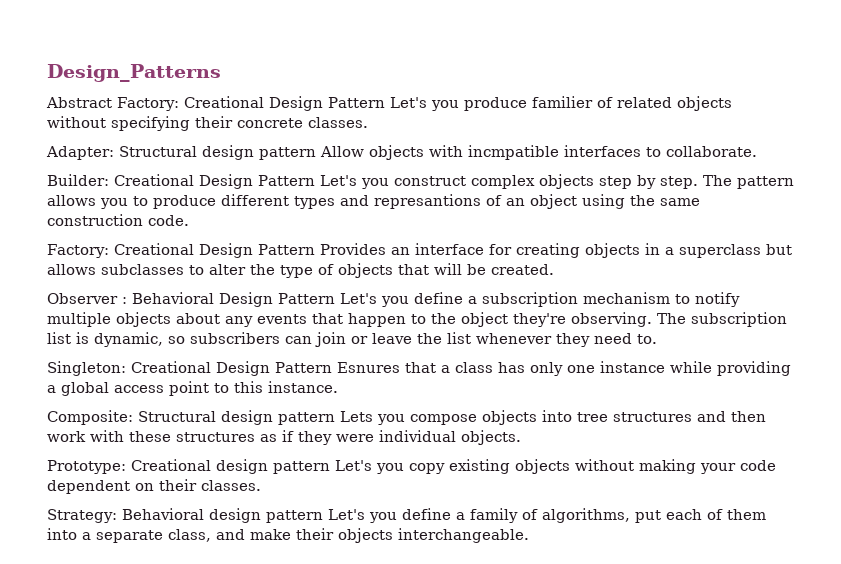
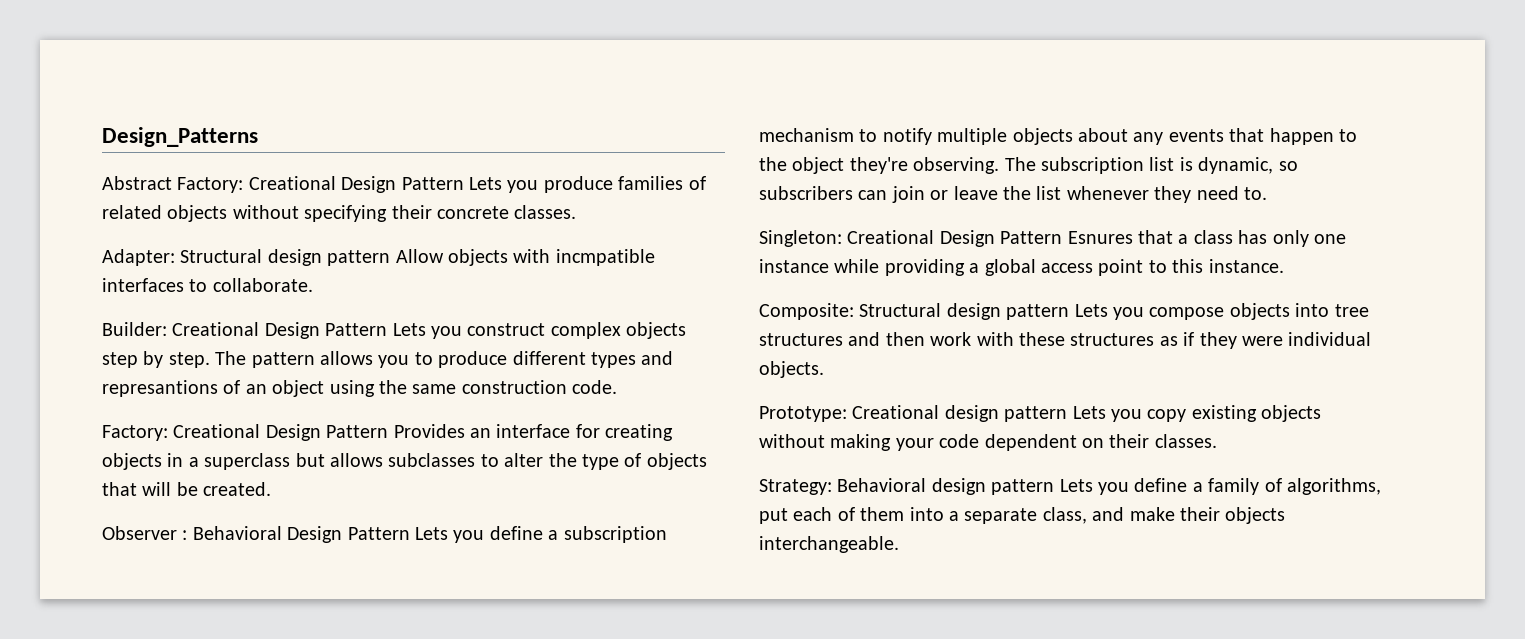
[389,97,427,108] Let's -> [469,177,502,190] Lets
[531,96,593,108] familier -> [618,176,684,190] families
[320,175,357,186] Let's -> [392,323,426,336] Lets
[340,293,377,304] Let's -> [415,527,448,540] Lets
[335,460,372,471] Let's -> [1072,406,1106,419] Lets
[328,509,365,520] Let's -> [1059,479,1093,492] Lets

